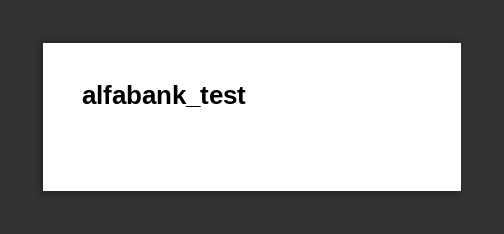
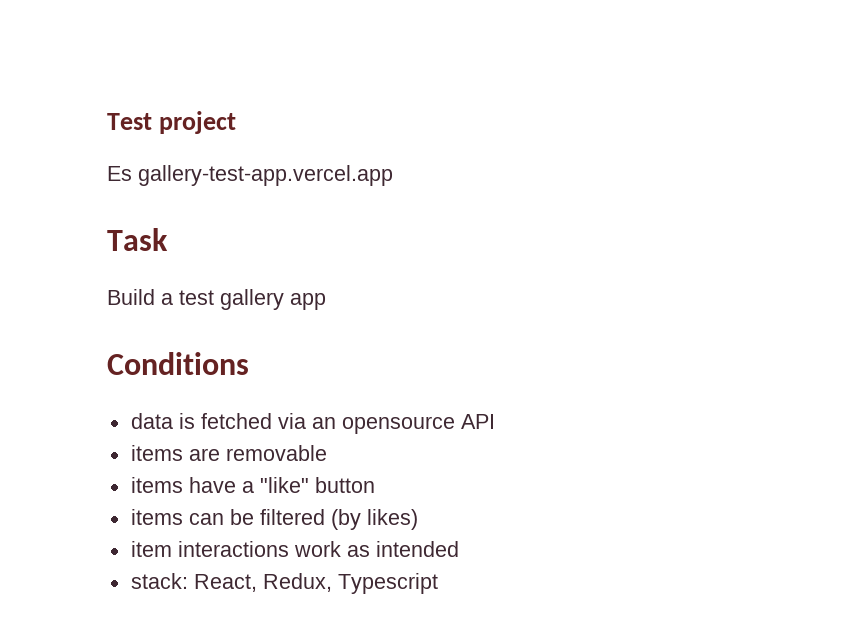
[82,85,246,107] alfabank_test -> [107,111,236,134] [107,165,393,186] [107,228,168,251] [107,289,326,310] [107,352,249,375] [130,413,495,434] [130,445,327,461] [130,477,375,493] [130,509,418,530] [130,541,459,557] [130,573,438,594] Test project // Es gallery-test-app.vercel.app // Task // Build a test gallery app // Conditions // data is fetched via an opensource API // items are removable // items have a "like" button // items can be filtered (by likes) // item interactions work as intended // stack: React, Redux, Typescript

